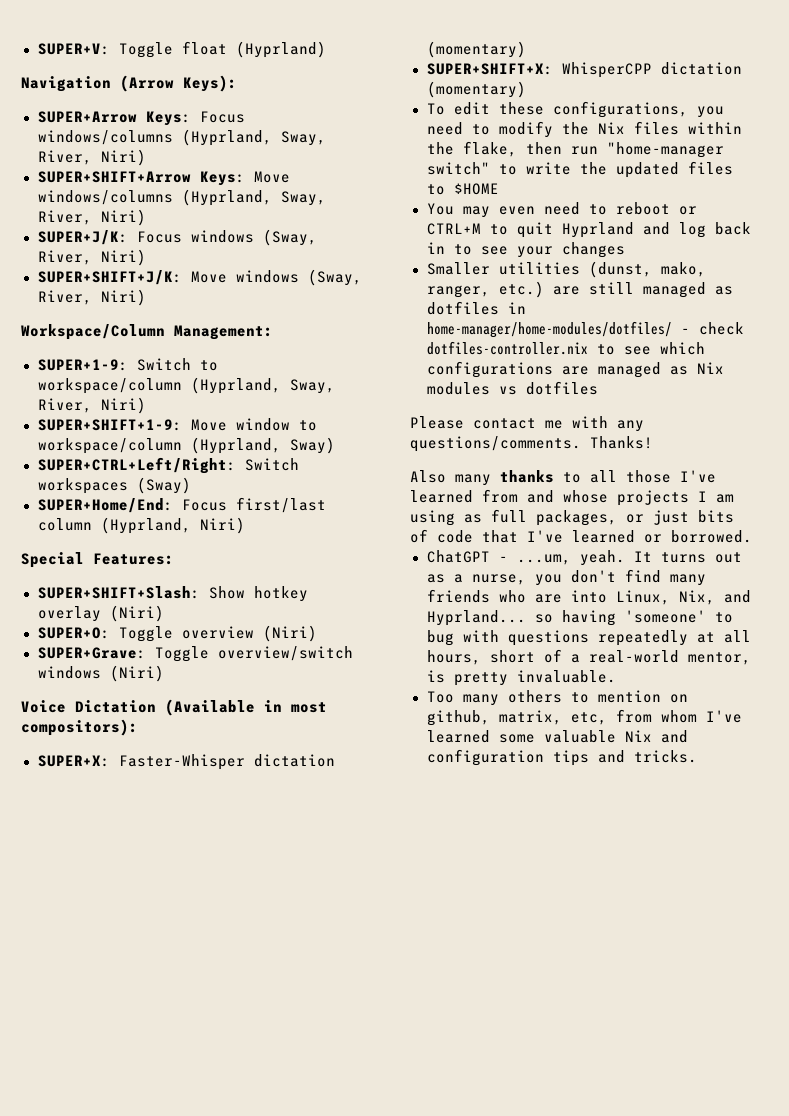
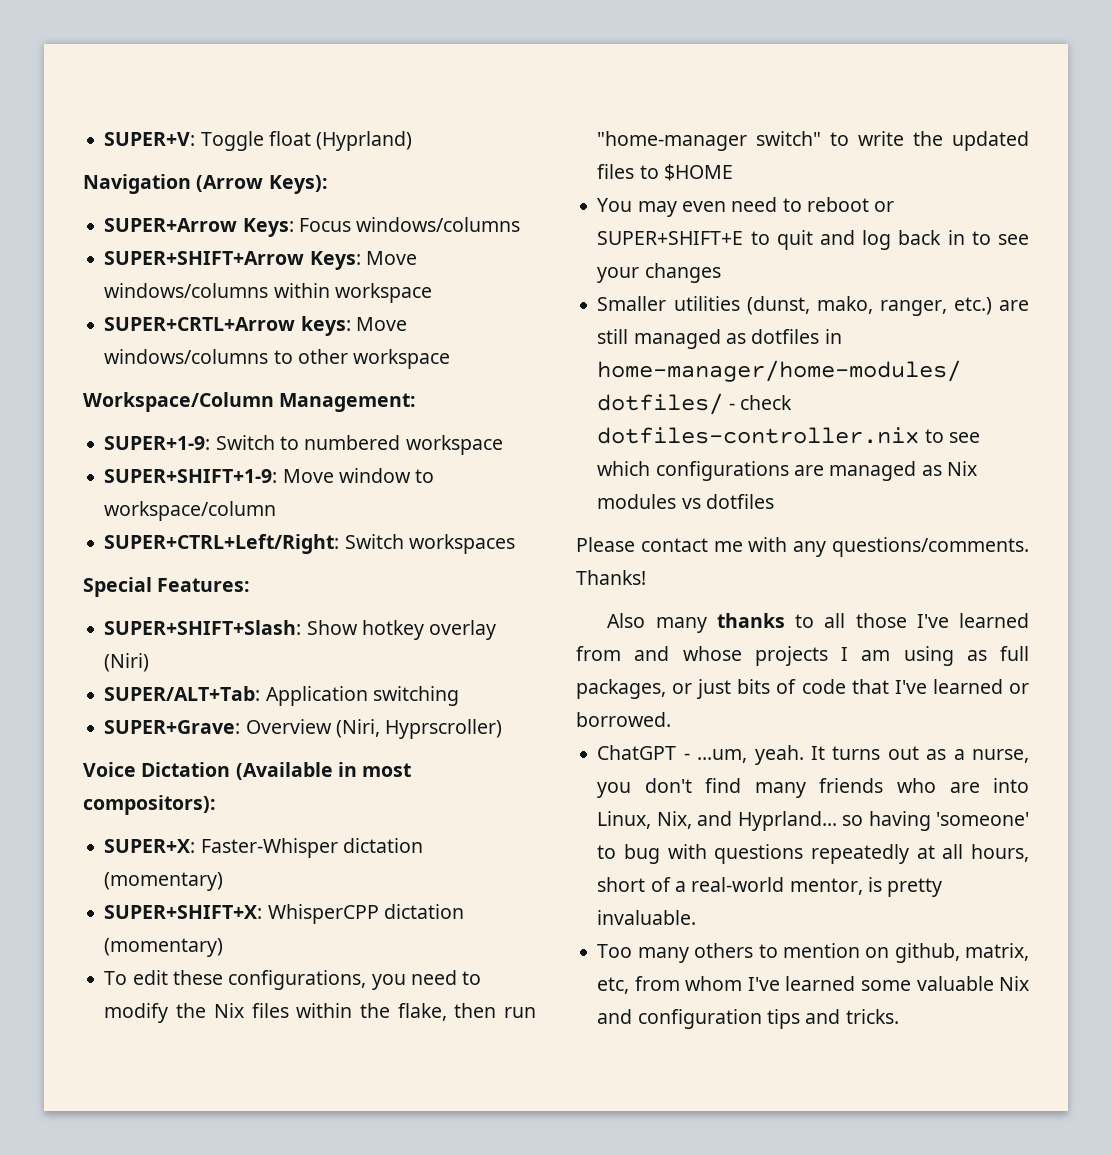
[181,129,326,146] [37,149,146,166] (Hyprland, Sway, River, Niri) -> (521, 224) none
[181,189,326,206] [37,209,146,226] [37,229,317,246] [37,249,146,266] [37,269,362,286] [37,289,146,306] (Hyprland, Sway, River, Niri) // SUPER+J/K: Focus windows (Sway, River, Niri) // SUPER+SHIFT+J/K: Move windows (Sway, River, Niri) -> [273,283,432,303] [104,316,407,336] [104,349,451,369] within workspace // SUPER+CRTL+Arrow keys: Move windows/columns to other workspace
[37,377,335,394] [37,397,146,414] workspace/column (Hyprland, Sway, River, Niri) -> [304,435,503,455] numbered workspace
[190,437,335,454] (Hyprland, Sway) -> (277, 511) none
[136,477,191,494] [37,497,326,513] [37,517,245,534] (Sway) // SUPER+Home/End: Focus first/last column (Hyprland, Niri) -> (515, 544) none
[37,625,317,642] [37,646,353,662] [37,665,164,682] SUPER+O: Toggle overview (Niri) // SUPER+Grave: Toggle overview/switch windows (Niri) -> [104,686,459,706] [104,719,503,739] SUPER/ALT+Tab: Application switching // SUPER+Grave: Overview (Niri, Hyprscroller)
[426,223,481,235] CTRL+M -> [597,231,744,245] SUPER+SHIFT+E
[561,222,634,238] Hyprland -> (813, 240) none

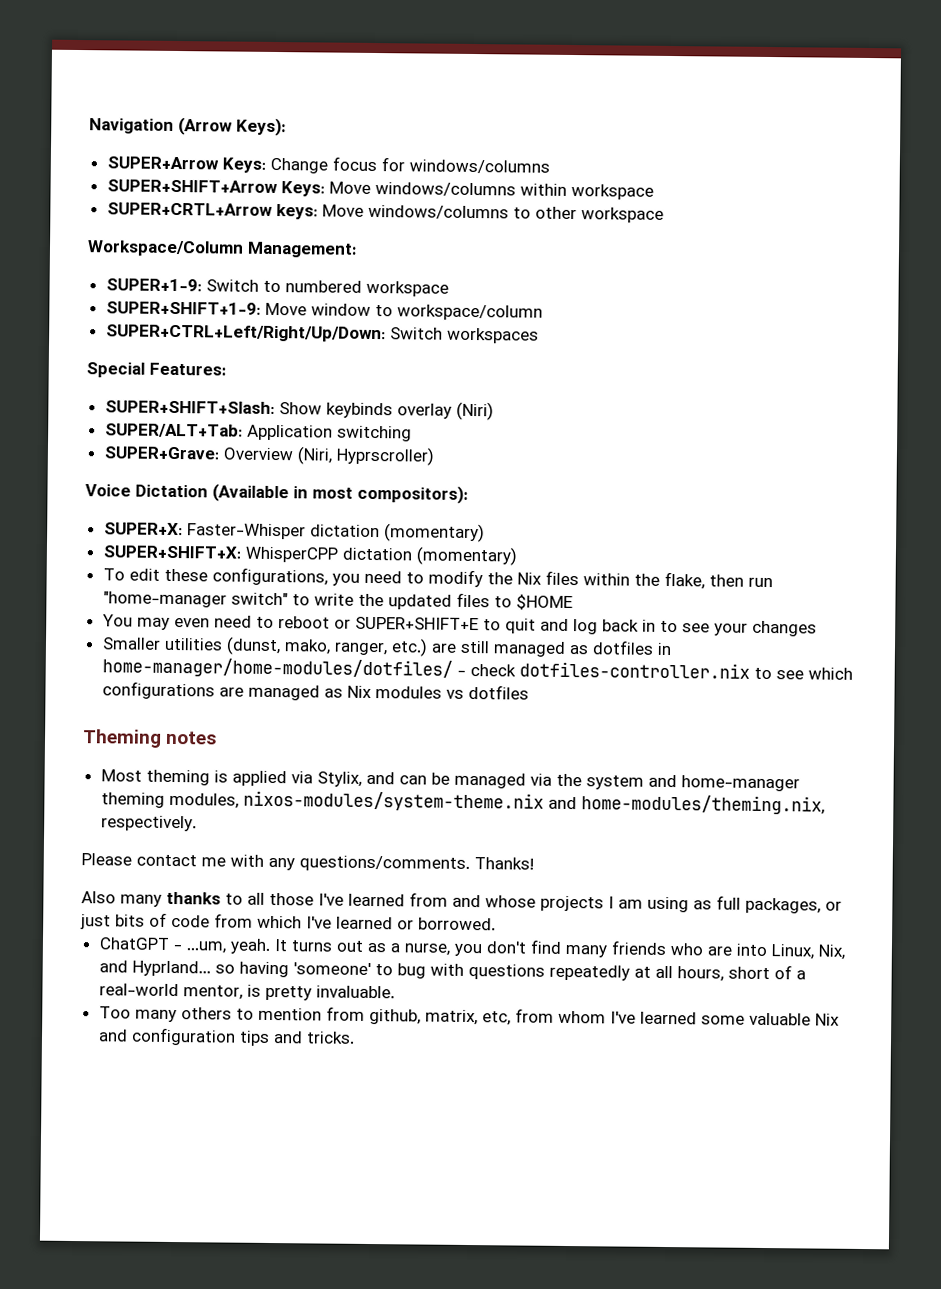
[104,131,413,151] SUPER+V: Toggle float (Hyprland) // -> (89, 126) none
[298,218,351,232] Focus -> [269,156,405,174] Change focus for
[104,534,340,554] SUPER+CTRL+Left/Right: -> [105,324,386,343] SUPER+CTRL+Left/Right/Up/Down:
[361,620,424,640] hotkey -> [325,402,393,419] keybinds
(774, 501) none -> [82,729,218,748] [100,769,800,792] [100,790,825,815] [100,815,197,832] // Theming notes // Most theming is applied via Stylix, and can be managed via the system and home-manager theming modules, nixos-modules/system-theme.nix and home-modules/theming.nix, respectively.
[851,679,889,694] that -> [214,913,302,929] from which
[865,947,890,958] on -> [325,1006,365,1021] from

